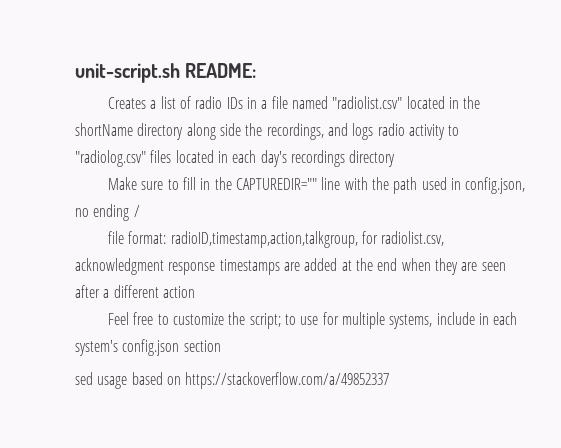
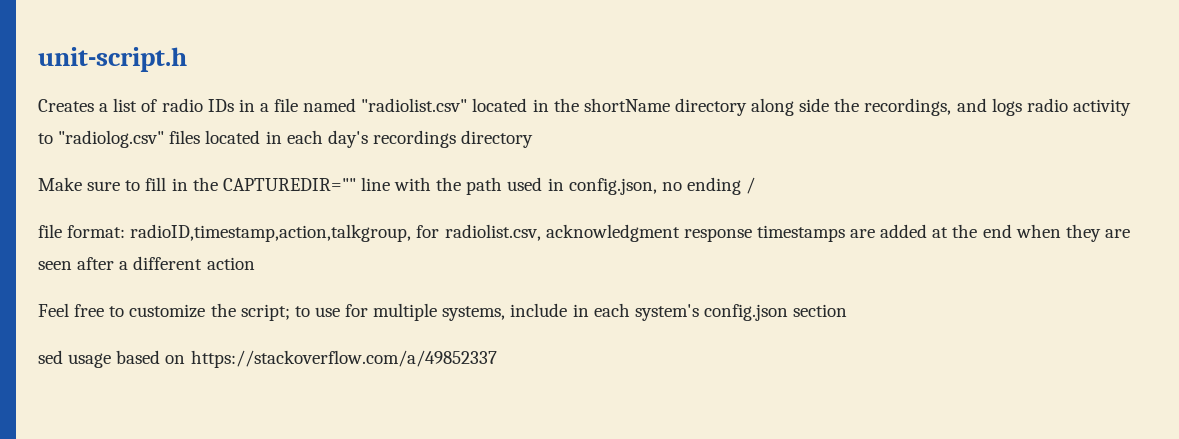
[75,63,257,83] unit-script.sh README: -> [38,47,187,72] unit-script.h

